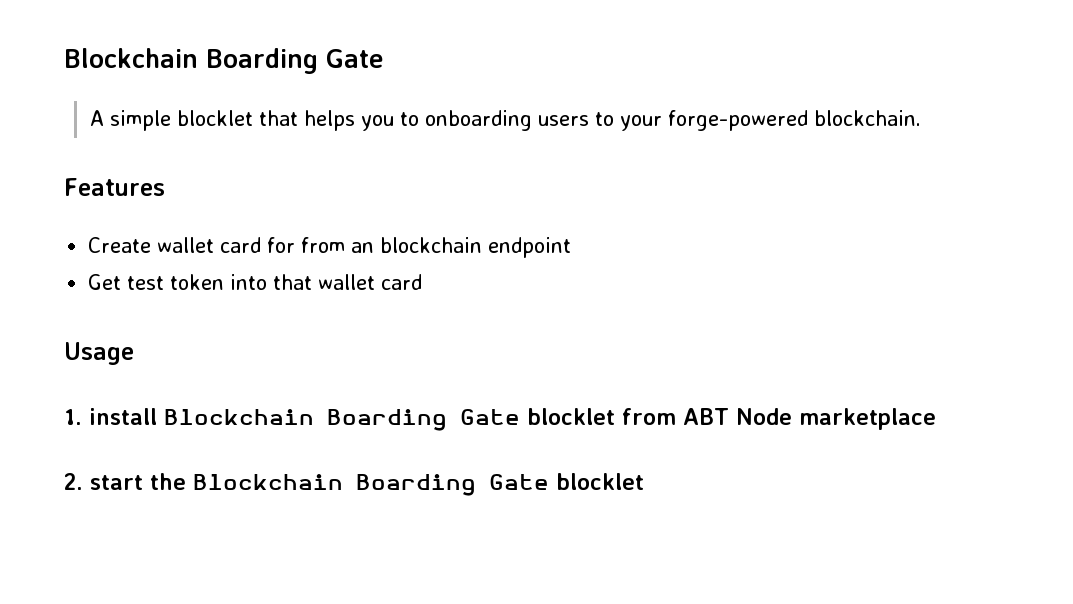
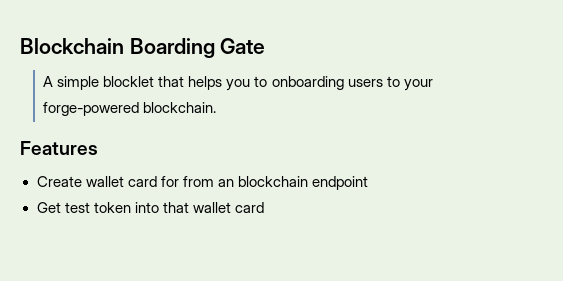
[64,342,134,365] [64,408,936,431] [64,473,644,496] // Usage // 1. install Blockchain Boarding Gate blocklet from ABT Node marketplace // 2. start the Blockchain Boarding Gate blocklet -> (264, 207) none

